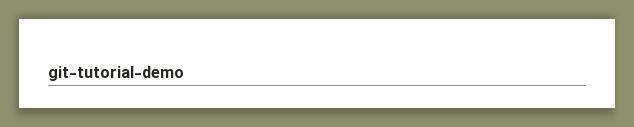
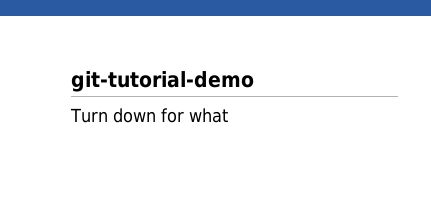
(184, 73) none -> [70,108,228,123] // Turn down for what

